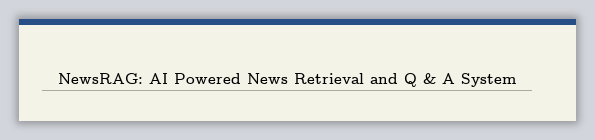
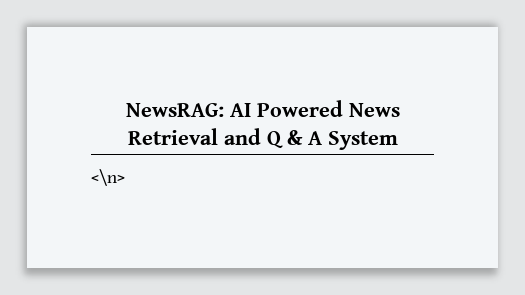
(516, 80) none -> [91,169,125,186] // <\n>

